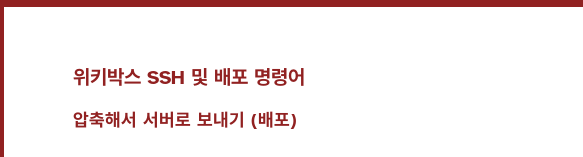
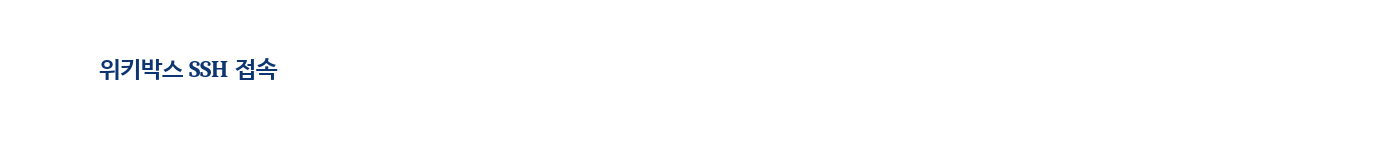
[191,68,305,86] [73,111,297,129] 및 배포 명령어 // 압축해서 서버로 보내기 (배포) -> [234,58,278,80] 접속

